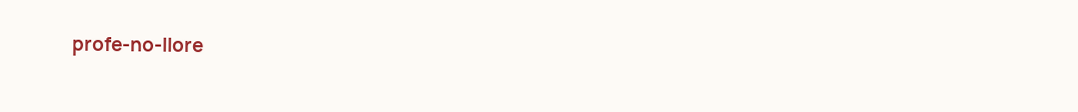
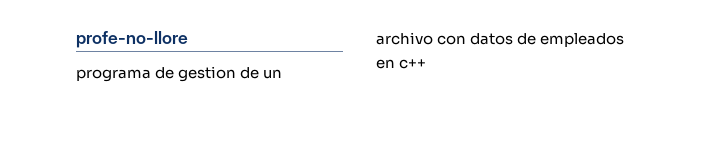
(204, 47) none -> [76,66,283,82] [376,32,625,47] [376,59,427,69] // programa de gestion de un archivo con datos de empleados en c++

